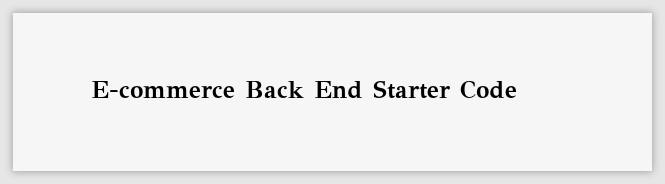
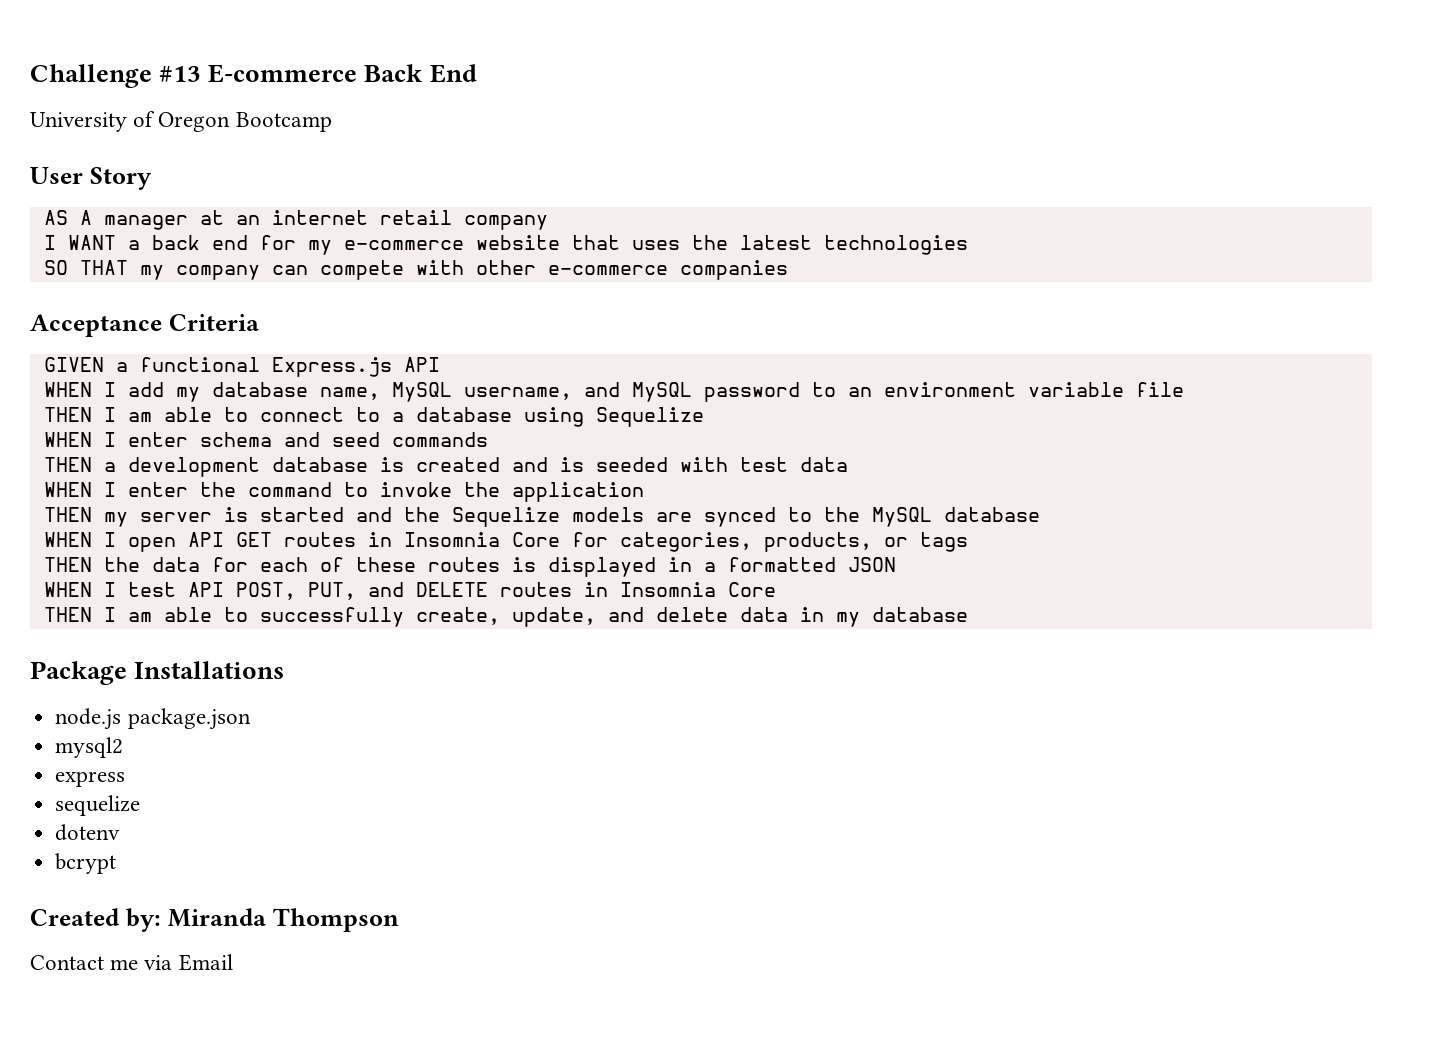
(91, 89) none -> [30,64,202,88] Challenge #13
[373,80,517,99] Starter Code -> [30,111,332,132] [30,167,152,190] [43,210,548,230] [43,235,968,255] [43,260,788,280] [30,314,259,337] [43,357,440,377] [43,382,1184,402] [43,407,704,427] [43,432,488,447] [43,457,848,477] [43,482,644,502] [43,507,1040,527] [43,532,968,552] [43,557,896,577] [43,582,776,600] [43,607,968,627] [30,661,285,685] [55,708,251,730] [55,737,124,758] [55,771,126,787] [55,795,141,816] [55,824,121,841] [55,853,117,874] [30,908,399,932] [30,954,233,971] // University of Oregon Bootcamp // User Story // AS A manager at an internet retail company // I WANT a back end for my e-commerce website that uses the latest technologies // SO THAT my company can compete with other e-commerce companies // Acceptance Criteria // GIVEN a functional Express.js API // WHEN I add my database name, MySQL username, and MySQL password to an environment variable file // THEN I am able to connect to a database using Sequelize // WHEN I enter schema and seed commands // THEN a development database is created and is seeded with test data // WHEN I enter the command to invoke the application // THEN my server is started and the Sequelize models are synced to the MySQL database // WHEN I open API GET routes in Insomnia Core for categories, products, or tags // THEN the data for each of these routes is displayed in a formatted JSON // WHEN I test API POST, PUT, and DELETE routes in Insomnia Core // THEN I am able to successfully create, update, and delete data in my database // Package Installations // node.js package.json // mysql2 // express // sequelize // dotenv // bcrypt // Created by: Miranda Thompson // Contact me via Email

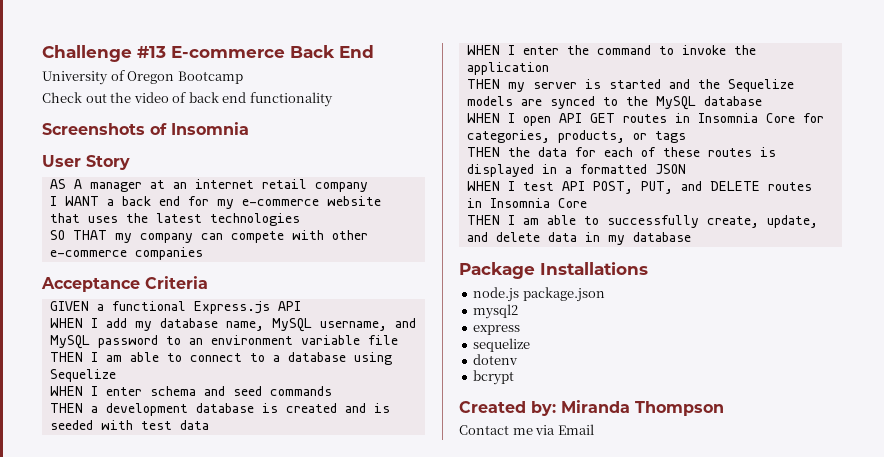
(332, 122) none -> [42,92,333,107] [42,122,249,135] // Check out the video of back end functionality // Screenshots of Insomnia

